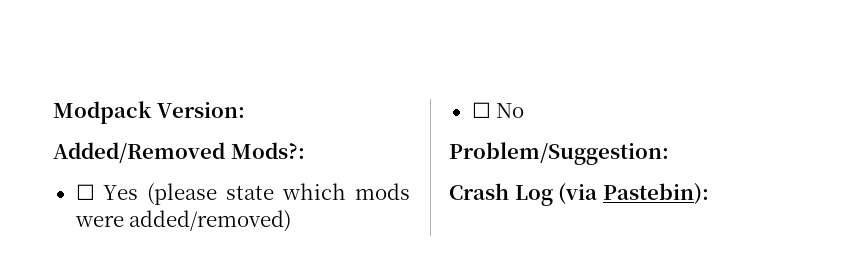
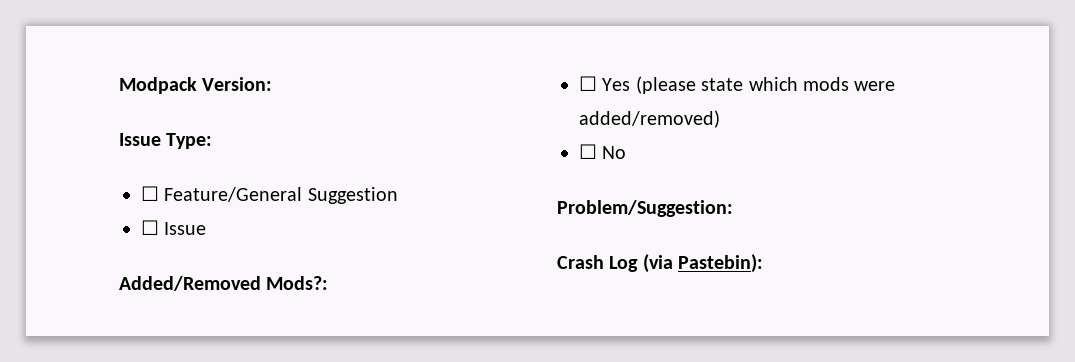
(245, 110) none -> [119,133,213,149] [141,186,398,204] [141,220,207,235] // Issue Type: // ☐ Feature/General Suggestion // ☐ Issue

